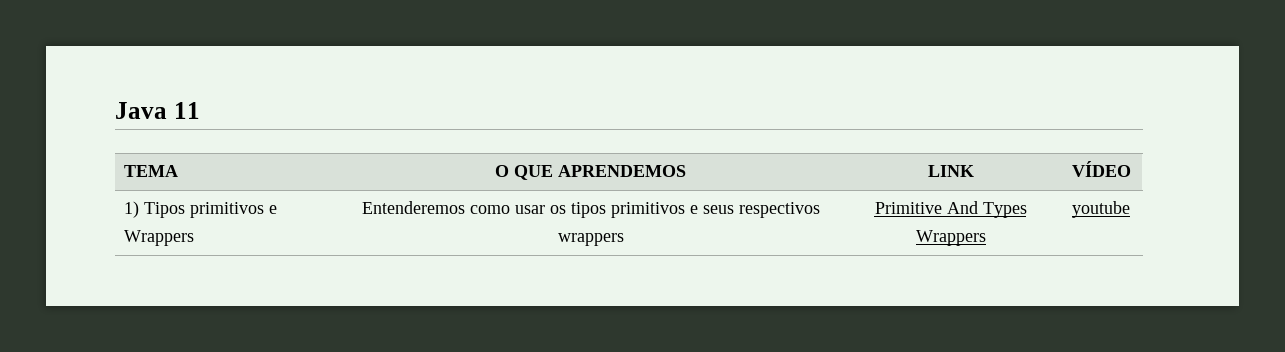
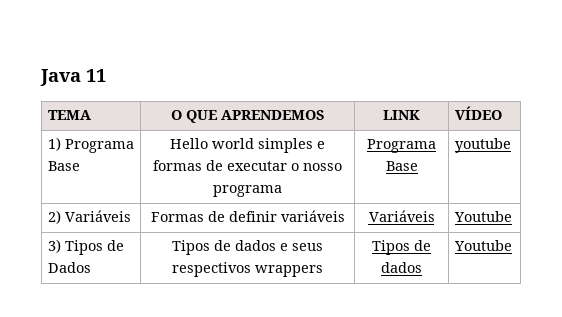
[144,202,278,218] [124,230,195,246] [361,201,685,218] Tipos primitivos e Wrappers | Entenderemos como usar os tipos primitivos -> [64,139,134,153] [47,161,80,171] [170,138,325,153] [153,160,342,171] [213,185,282,197] [367,139,436,153] [385,161,418,171] [454,138,511,153] [47,210,131,224] [150,210,345,222] [368,210,435,222] [453,211,512,222] [47,239,124,255] [47,262,91,273] [172,240,276,255] Programa Base | Hello world simples e formas de executar o nosso programa | Programa Base | youtube // 2) Variáveis | Formas de definir variáveis | Variáveis | Youtube // 3) Tipos de Dados | Tipos de dados
[874,201,1027,218] [915,230,986,246] [1072,201,1131,218] Primitive And Types Wrappers | youtube -> [372,240,431,255] [381,262,422,273] [453,240,512,251] Tipos de dados | Youtube

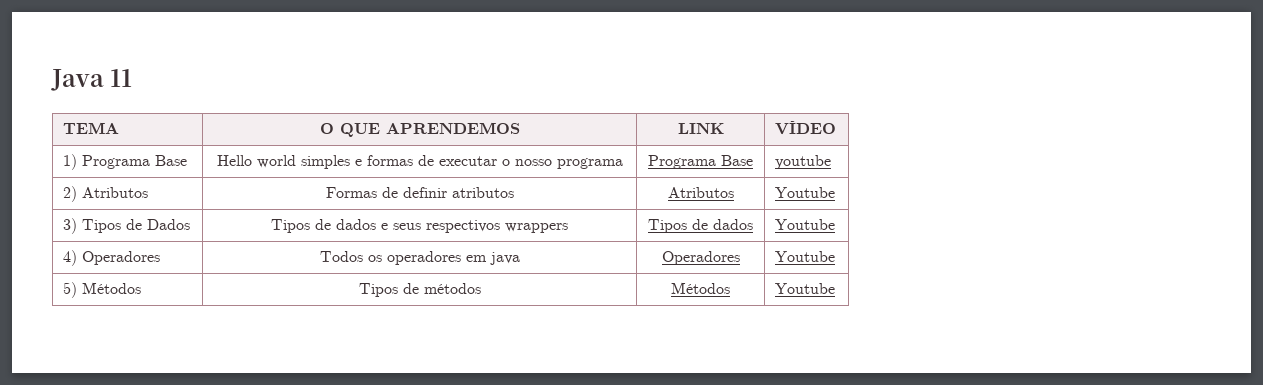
[64,210,131,222] Variáveis -> [81,187,148,198] Atributos
[280,210,345,222] [368,210,435,222] variáveis | Variáveis -> [451,187,514,198] [667,187,734,198] atributos | Atributos
(512, 245) none -> [62,250,160,266] [319,251,520,265] [661,251,740,265] [774,251,835,262] [62,282,141,298] [358,283,481,297] [671,282,730,294] [774,283,835,294] // 4) Operadores | Todos os operadores em java | Operadores | Youtube // 5) Métodos | Tipos de métodos | Métodos | Youtube

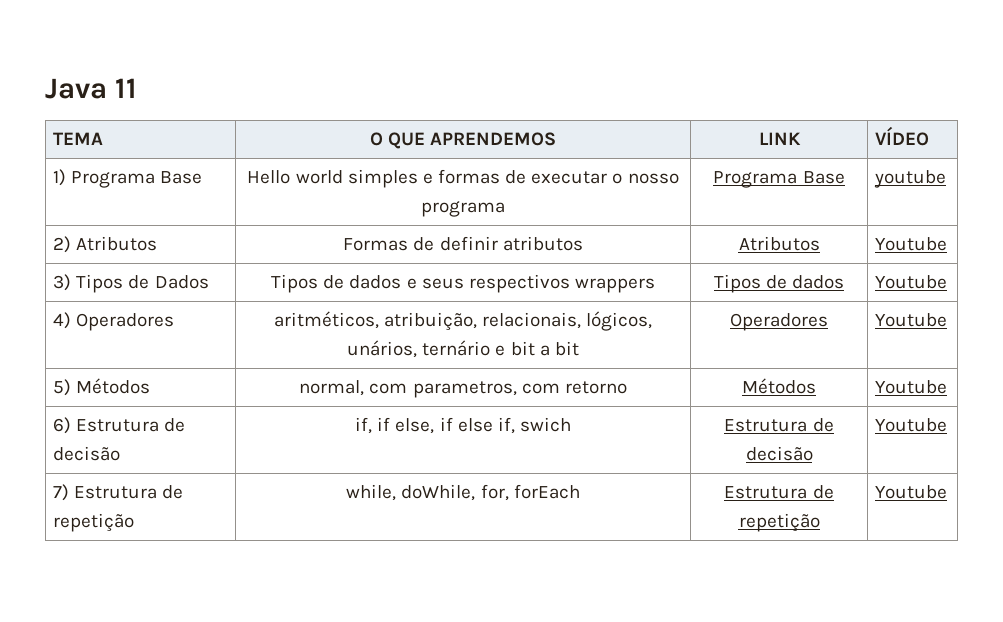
[319,251,520,265] [661,251,740,265] [774,251,835,262] [62,282,141,298] [358,283,481,297] [671,282,730,294] Todos os operadores em java | Operadores | Youtube // 5) Métodos | Tipos de métodos | Métodos -> [273,311,653,331] [347,340,579,358] [730,313,828,331] [875,313,948,327] [53,378,151,396] [299,380,627,398] [742,378,816,394] [875,380,948,394] [53,417,186,434] [53,446,121,461] [355,417,571,434] [724,418,834,432] [745,446,813,461] [875,418,948,432] [53,484,184,501] [53,513,135,532] [346,484,580,501] [724,485,834,499] [738,513,820,532] aritméticos, atribuição, relacionais, lógicos, unários, ternário e bit a bit | Operadores | Youtube // 5) Métodos | normal, com parametros, com retorno | Métodos | Youtube // 6) Estrutura de decisão | if, if else, if else if, swich | Estrutura de decisão | Youtube // 7) Estrutura de repetição | while, doWhile, for, forEach | Estrutura de repetição

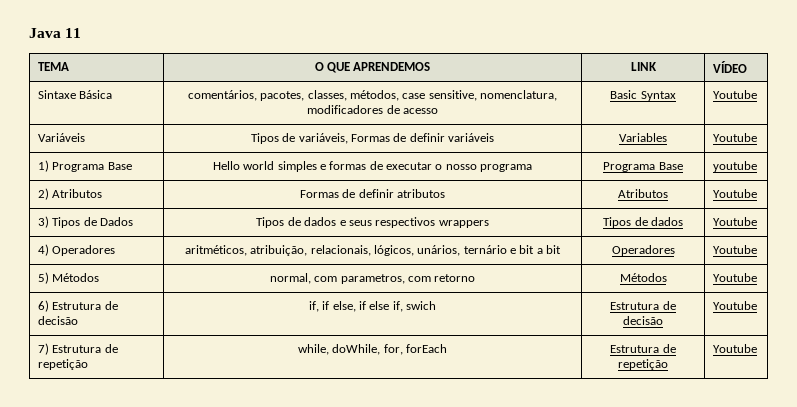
(930, 136) none -> [37,90,113,99] [187,90,558,101] [307,105,438,114] [610,90,676,101] [712,90,757,99] [37,133,85,142] [250,133,495,144] [619,133,667,142] [712,133,757,142] // Sintaxe Básica | comentários, pacotes, classes, métodos, case sensitive, nomenclatura, modificadores de acesso | Basic Syntax | Youtube // Variáveis | Tipos de variáveis, Formas de definir variáveis | Variables | Youtube

